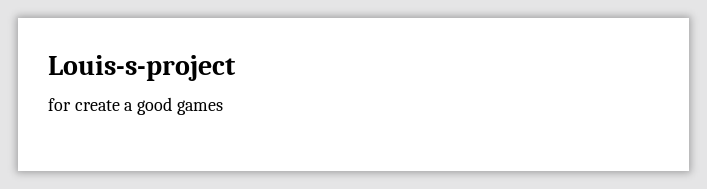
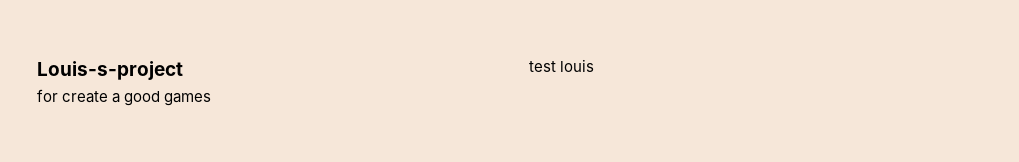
(223, 107) none -> [529,59,595,72] // test louis

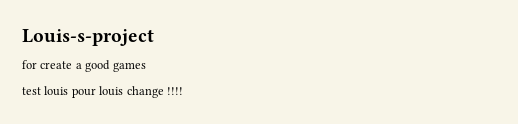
(595, 65) none -> [71,86,183,98] pour louis change !!!!

